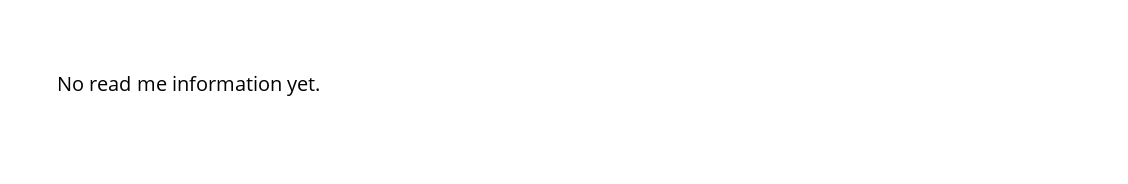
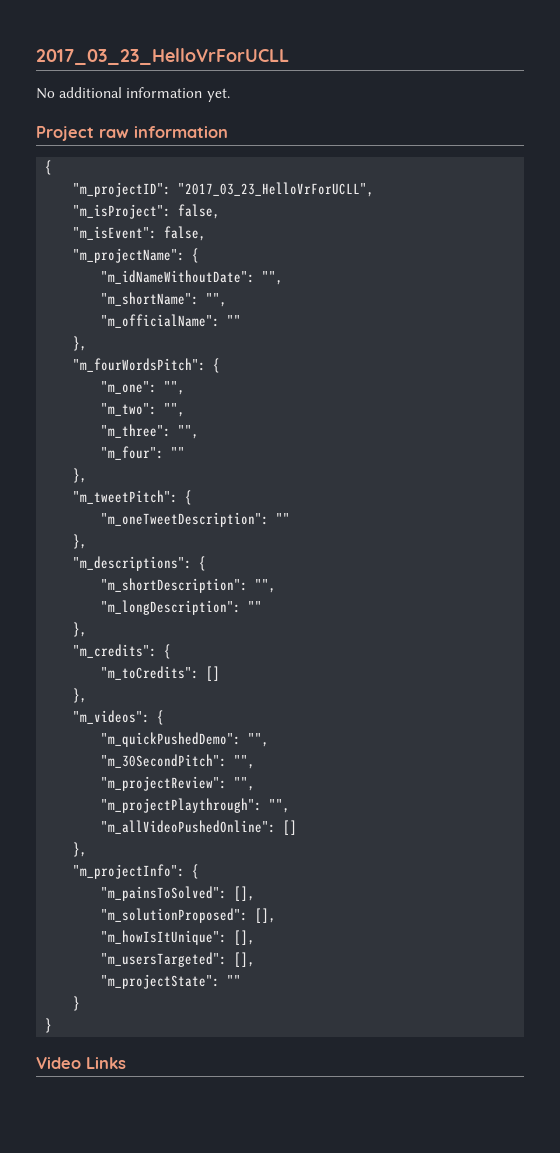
[57,76,167,91] No read me -> [36,48,289,65] [36,87,123,99] 2017_03_23_HelloVrForUCLL // No additional
(321, 87) none -> [36,126,228,141] [45,160,53,175] [73,182,375,197] [73,204,221,219] [73,226,207,241] [73,248,200,263] [101,270,284,285] [101,292,228,307] [101,314,242,328] [73,336,88,351] [73,358,221,373] [101,381,186,395] [101,403,186,417] [101,424,200,439] [101,446,186,460] [73,468,88,483] [73,490,193,505] [101,512,291,527] [73,534,88,549] [73,556,207,571] [101,578,277,593] [101,600,263,615] [73,622,88,637] [73,644,172,659] [101,666,221,681] [73,688,88,703] [73,710,165,725] [101,732,270,747] [101,754,256,769] [101,776,256,791] [101,798,291,813] [101,820,298,835] [73,842,88,857] [73,864,200,879] [101,886,256,901] [101,908,277,923] [101,930,256,945] [101,952,256,967] [101,974,242,989] [73,996,81,1011] [45,1018,53,1033] [36,1057,126,1069] // Project raw information // { // "m_projectID": "2017_03_23_HelloVrForUCLL", // "m_isProject": false, // "m_isEvent": false, // "m_projectName": { // "m_idNameWithoutDate": "", // "m_shortName": "", // "m_officialName": "" // }, // "m_fourWordsPitch": { // "m_one": "", // "m_two": "", // "m_three": "", // "m_four": "" // }, // "m_tweetPitch": { // "m_oneTweetDescription": "" // }, // "m_descriptions": { // "m_shortDescription": "", // "m_longDescription": "" // }, // "m_credits": { // "m_toCredits": [] // }, // "m_videos": { // "m_quickPushedDemo": "", // "m_30SecondPitch": "", // "m_projectReview": "", // "m_projectPlaythrough": "", // "m_allVideoPushedOnline": [] // }, // "m_projectInfo": { // "m_painsToSolved": [], // "m_solutionProposed": [], // "m_howIsItUnique": [], // "m_usersTargeted": [], // "m_projectState": "" // } // } // Video Links

